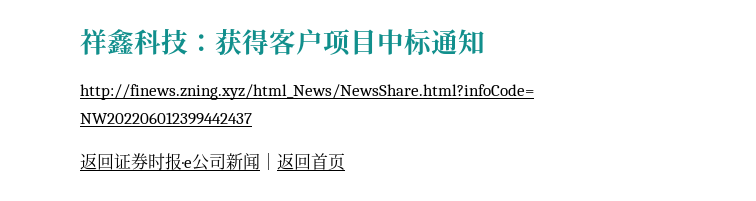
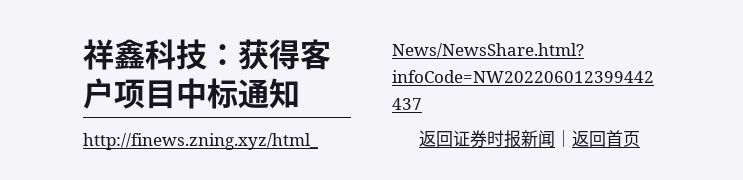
[182,153,226,171] ·e公司 -> (522, 139) none

